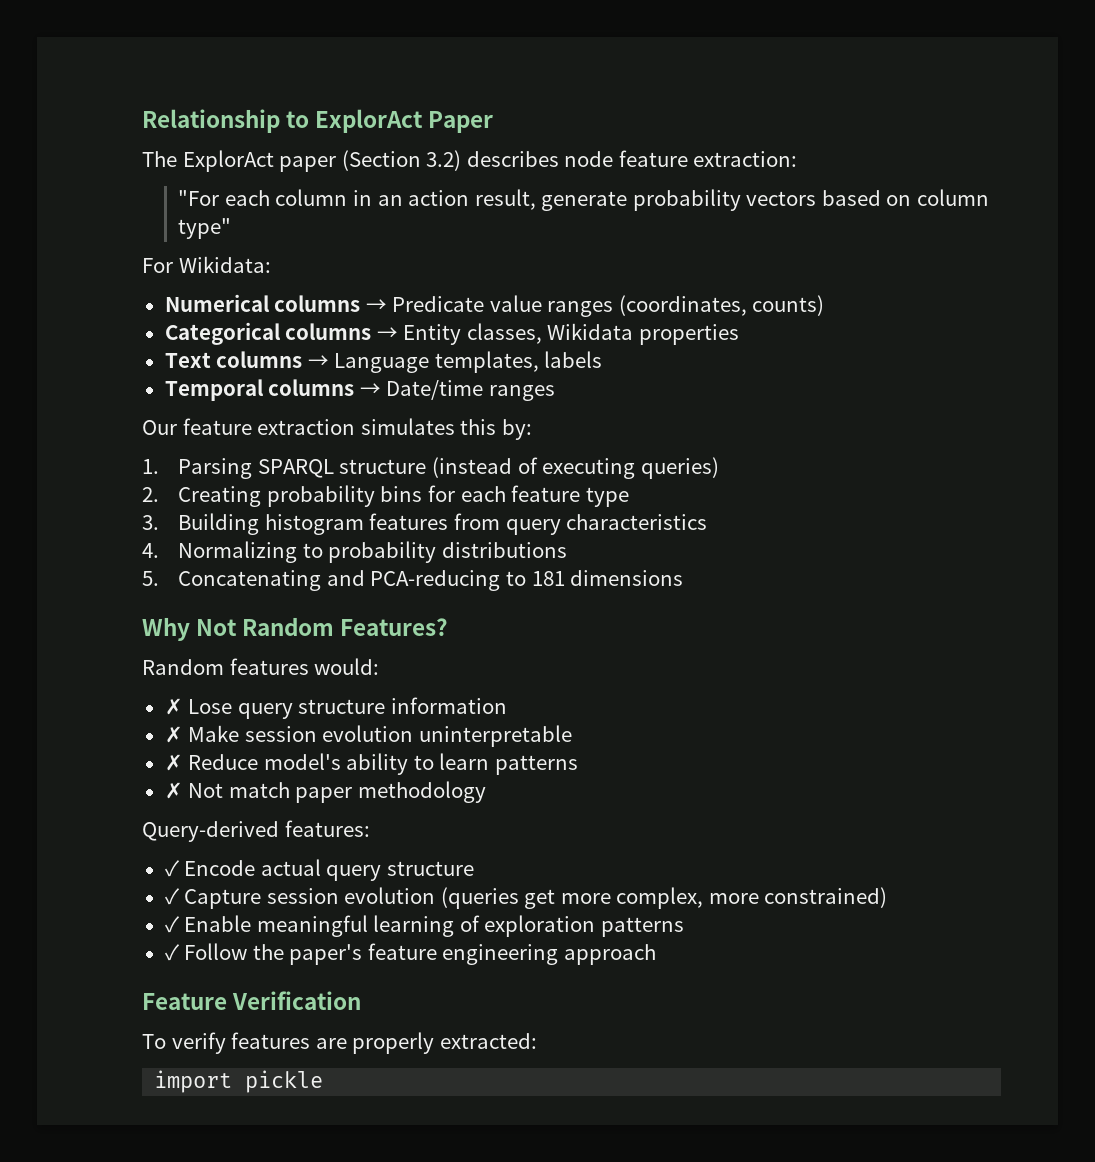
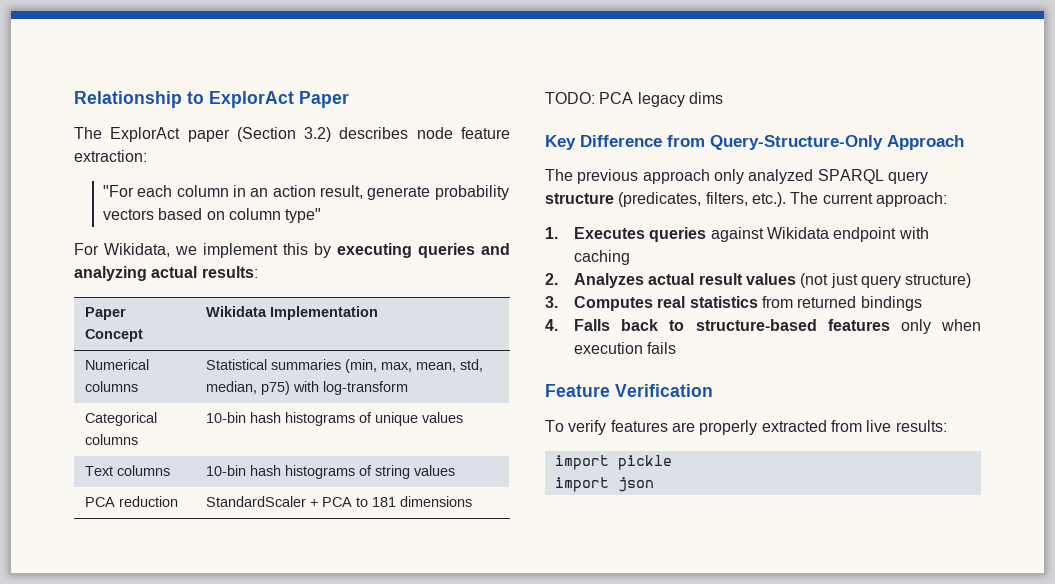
[178,256,271,273] [164,294,825,317] [164,322,739,345] [164,351,603,373] [164,379,555,401] [142,418,532,440] [142,457,719,479] [142,485,629,507] [142,513,708,535] [142,541,568,563] [142,570,684,591] [142,617,449,641] [142,658,380,675] [164,697,507,719] [164,725,572,747] [164,753,578,775] [164,781,486,803] [142,820,370,842] [164,859,474,881] [164,887,888,909] [164,915,684,937] [164,943,656,965] Wikidata: // Numerical columns → Predicate value ranges (coordinates, counts) // Categorical columns → Entity classes, Wikidata properties // Text columns → Language templates, labels // Temporal columns → Date/time ranges // Our feature extraction simulates this by: // 1. Parsing SPARQL structure (instead of executing queries) // 2. Creating probability bins for each feature type // 3. Building histogram features from query characteristics // 4. Normalizing to probability distributions // 5. Concatenating and PCA-reducing to 181 dimensions // Why Not Random Features? // Random features would: // ✗ Lose query structure information // ✗ Make session evolution uninterpretable // ✗ Reduce model's ability to learn patterns // ✗ Not match paper methodology // Query-derived features: // ✓ Encode actual query structure // ✓ Capture session evolution (queries get more complex, more constrained) // ✓ Enable meaningful learning of exploration patterns // ✓ Follow the paper's feature engineering approach -> [104,243,510,258] [74,266,258,281] [84,307,126,320] [84,329,143,342] [205,306,378,320] [84,359,149,370] [84,381,138,392] [205,359,483,373] [205,381,408,395] [84,412,157,426] [84,434,138,445] [205,412,463,426] [84,465,170,476] [205,465,455,479] [84,496,178,507] [205,496,472,507] [545,92,723,107] [545,135,964,150] [545,169,928,184] [545,192,947,207] [545,227,929,242] [574,250,631,265] [545,273,972,288] [545,296,922,311] [545,319,981,334] [574,342,677,354] Wikidata, we implement this by executing queries and analyzing actual results: // Paper Concept | Wikidata Implementation // Numerical columns | Statistical summaries (min, max, mean, std, median, p75) with log-transform // Categorical columns | 10-bin hash histograms of unique values // Text columns | 10-bin hash histograms of string values // PCA reduction | StandardScaler + PCA to 181 dimensions // TODO: PCA legacy dims // Key Difference from Query-Structure-Only Approach // The previous approach only analyzed SPARQL query structure (predicates, filters, etc.). The current approach: // 1. Executes queries against Wikidata endpoint with caching // 2. Analyzes actual result values (not just query structure) // 3. Computes real statistics from returned bindings // 4. Falls back to structure-based features only when execution fails
[439,1033,537,1049] extracted: -> [761,420,947,432] extracted from live results:
(324, 1081) none -> [554,477,654,492] // import json

